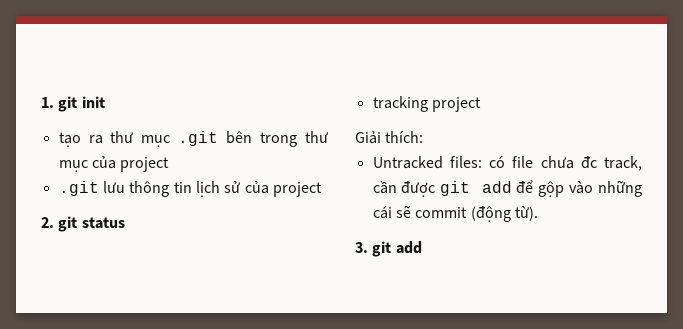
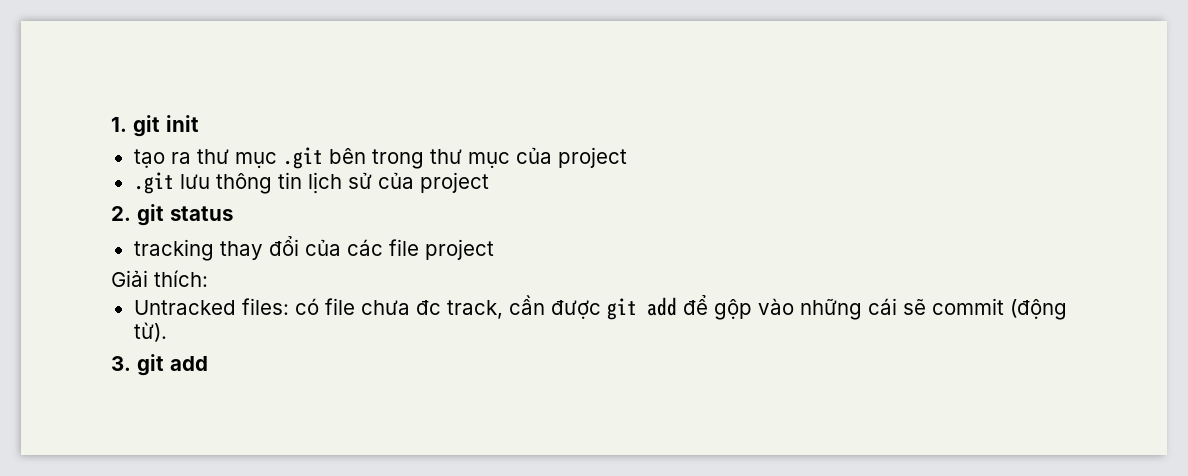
(428, 104) none -> [219,236,419,260] thay đổi của các file

